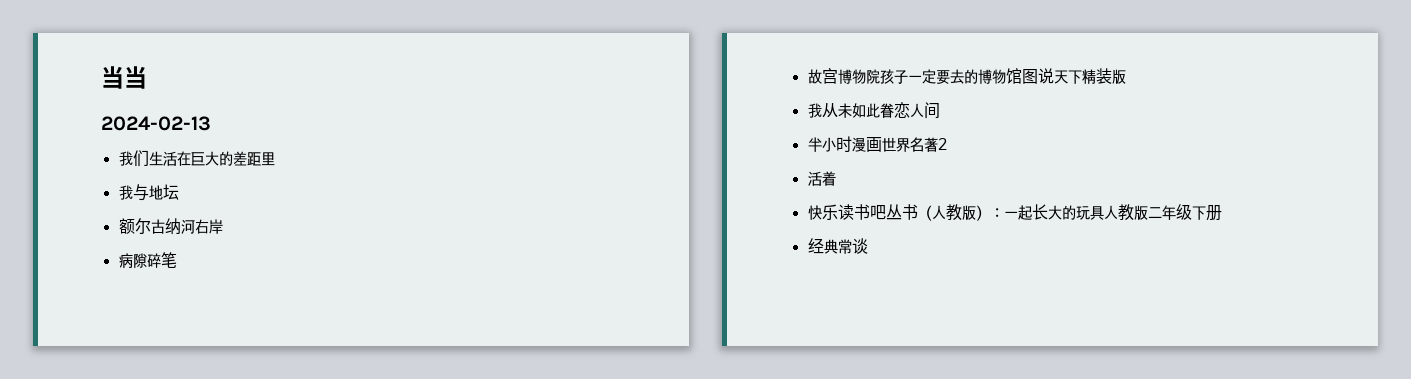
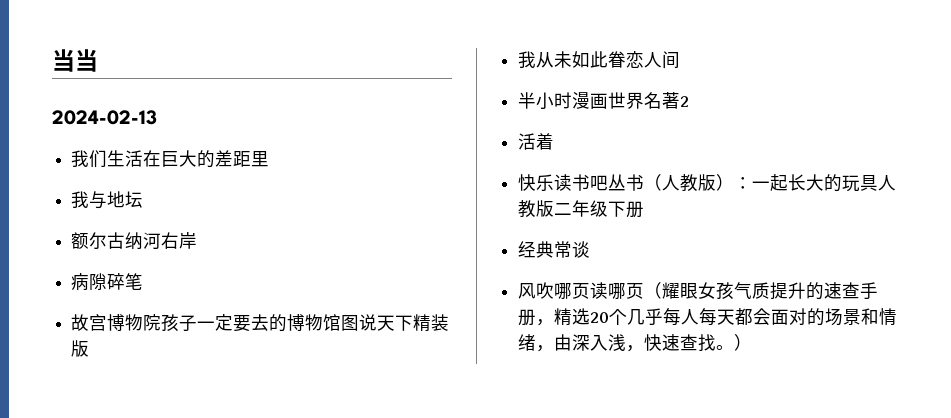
(868, 246) none -> [518,282,879,300] [518,308,898,326] [518,334,753,352] // 风吹哪页读哪页（耀眼女孩气质提升的速查手册，精选20个几乎每人每天都会面对的场景和情绪，由深入浅，快速查找。）

